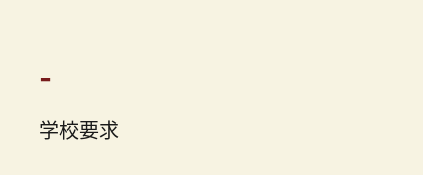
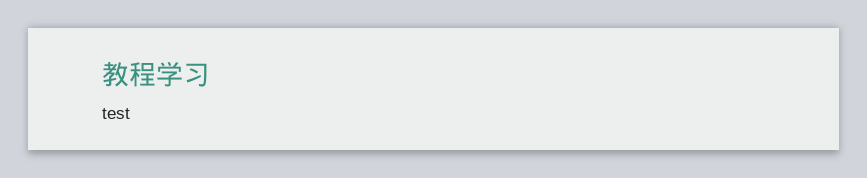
[39,78,52,88] [39,120,119,140] - // 学校要求 -> [102,61,210,87] [102,108,130,119] 教程学习 // test

